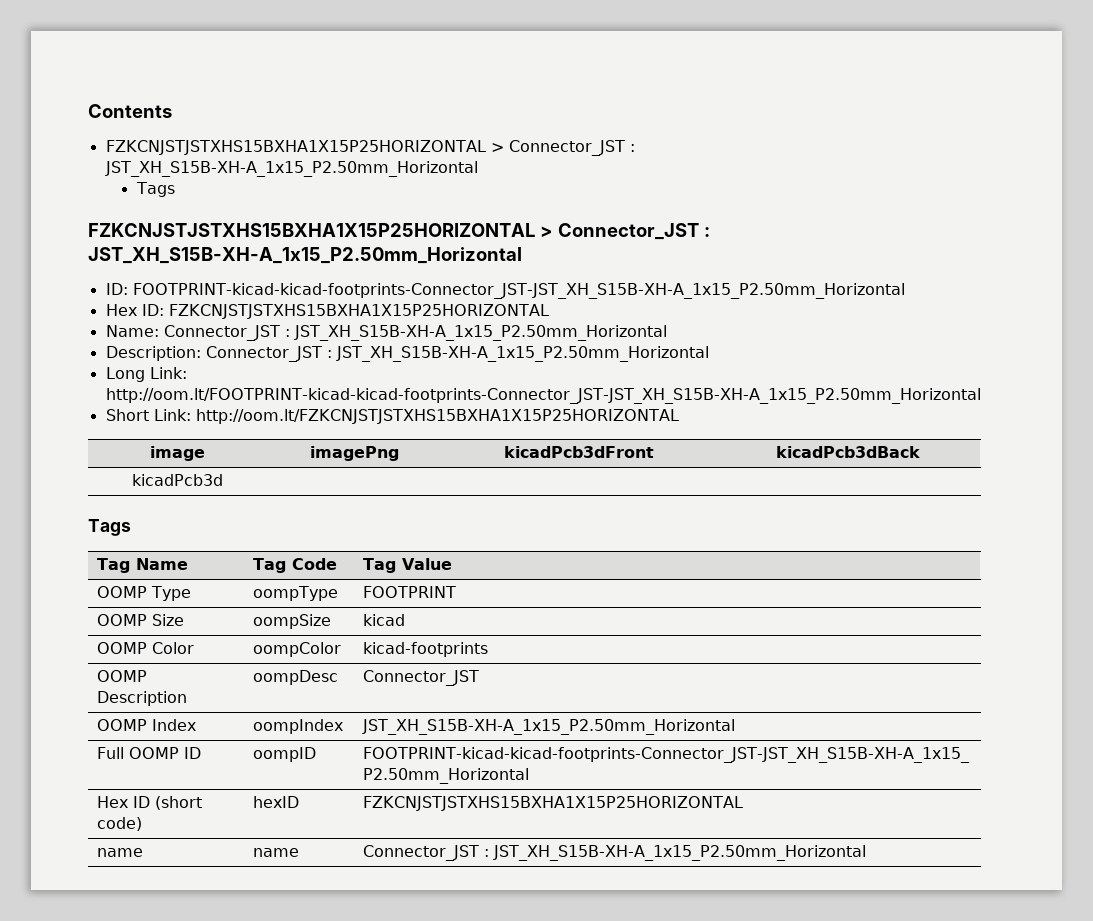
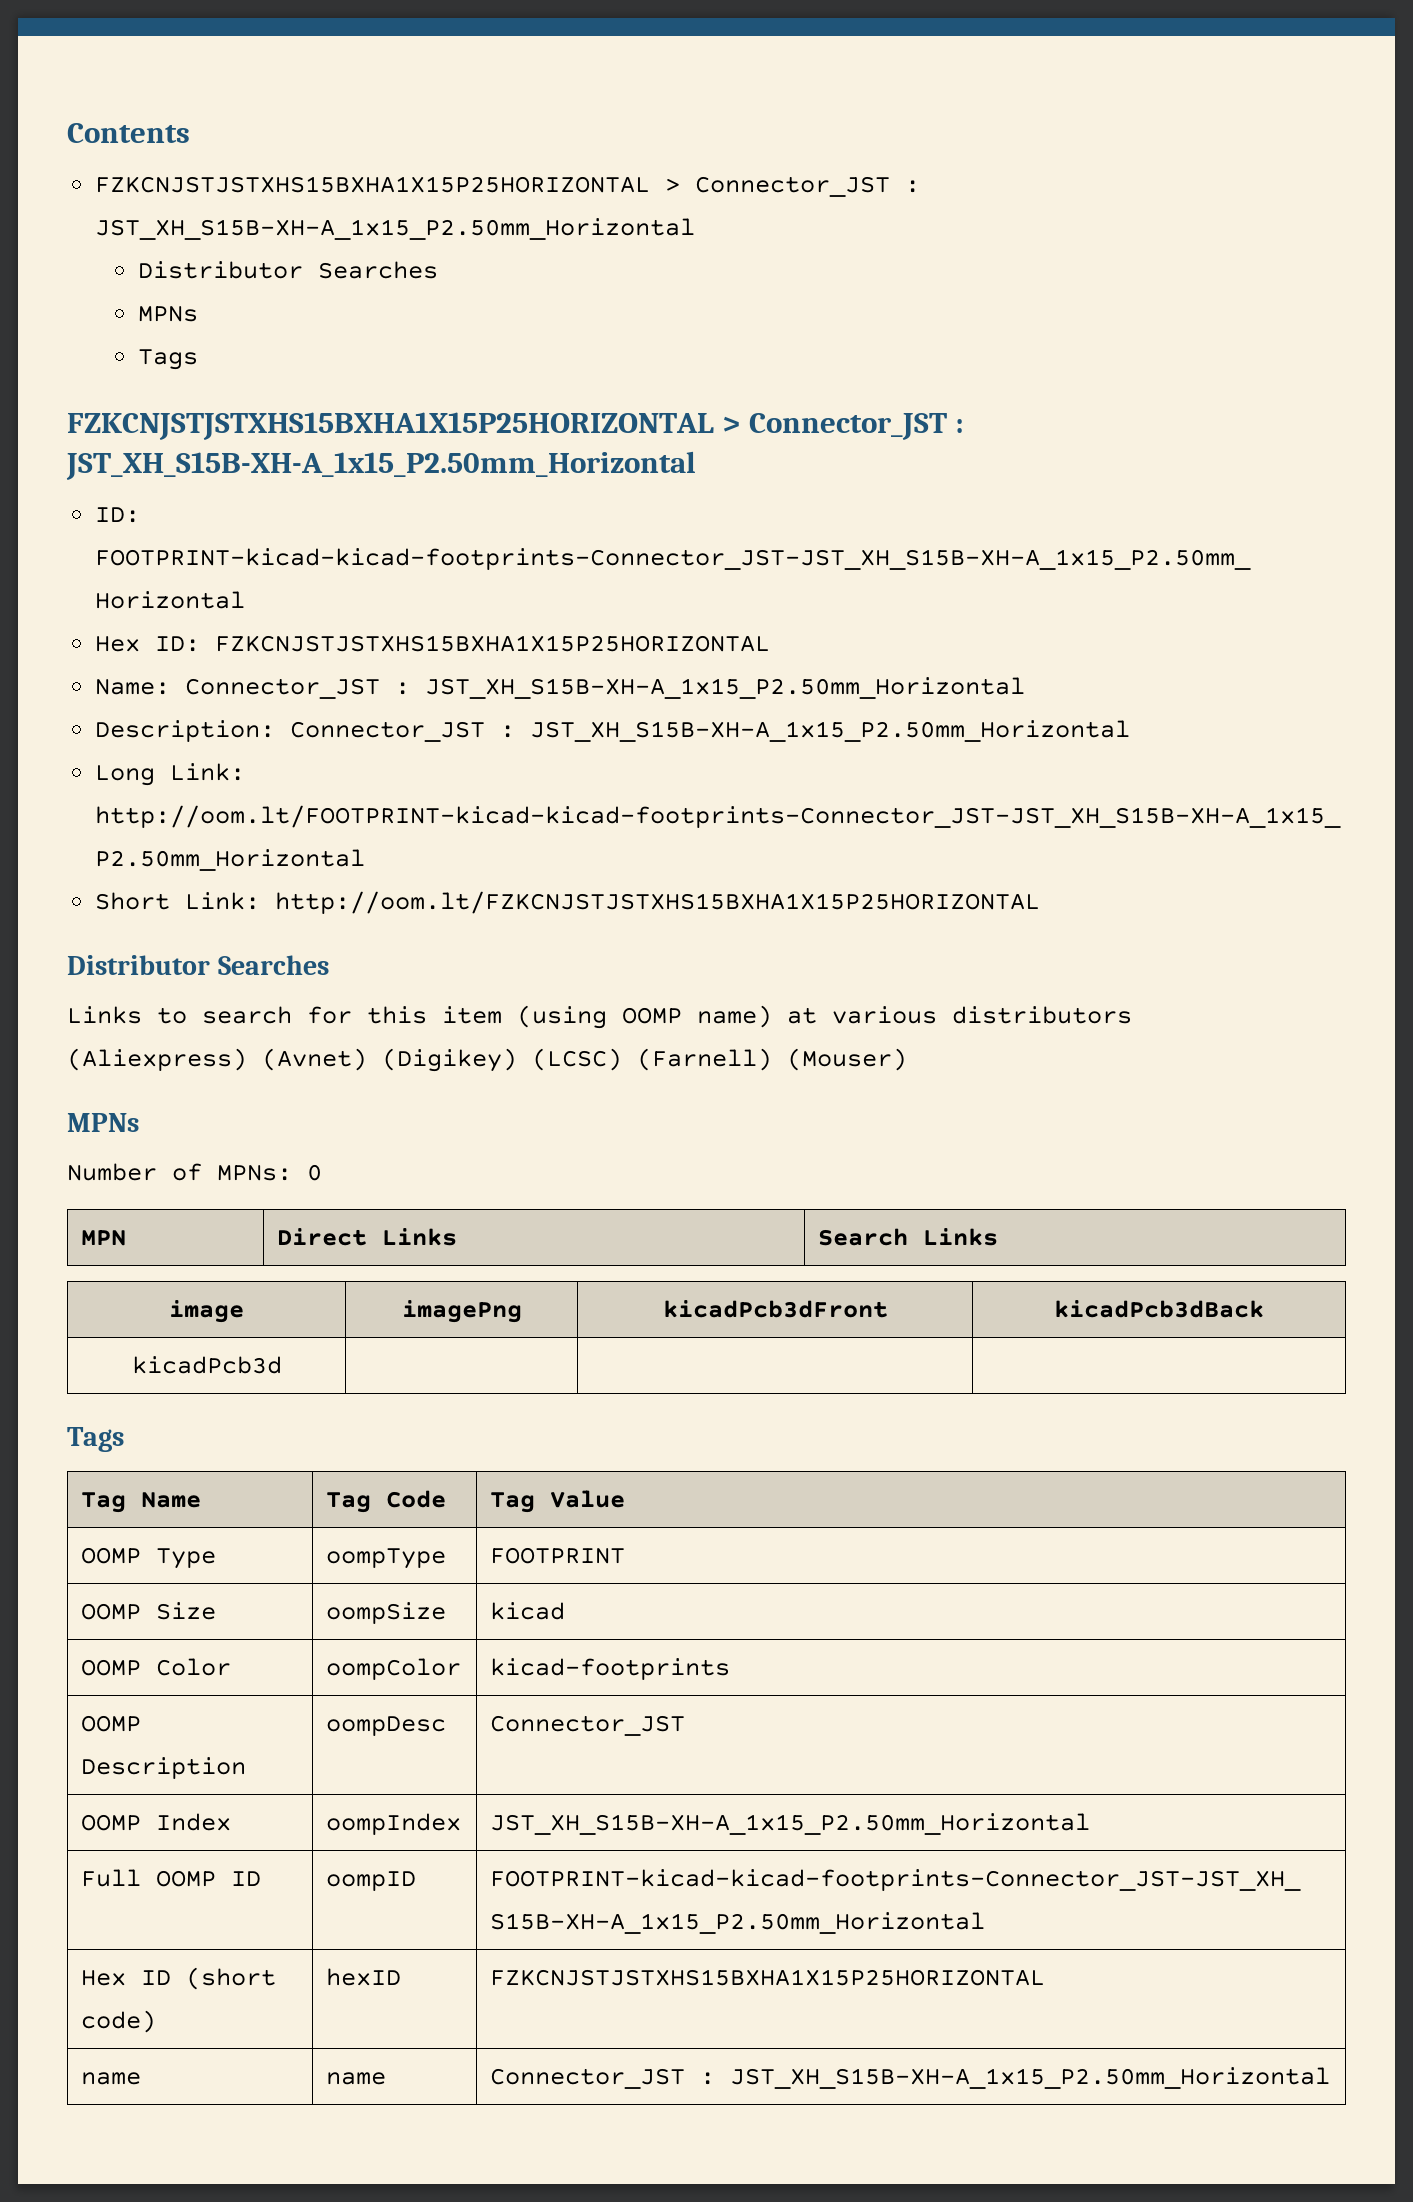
(478, 169) none -> [138,261,439,279] [138,306,199,322] // Distributor Searches // MPNs
(679, 416) none -> [67,955,329,975] [67,1005,1132,1029] [67,1048,907,1072] [67,1113,139,1132] [67,1163,322,1181] [80,1230,126,1246] [276,1228,457,1246] [817,1228,998,1246] // Distributor Searches // Links to search for this item (using OOMP name) at various distributors // (Aliexpress) (Avnet) (Digikey) (LCSC) (Farnell) (Mouser) // MPNs // Number of MPNs: 0 // MPN | Direct Links | Search Links

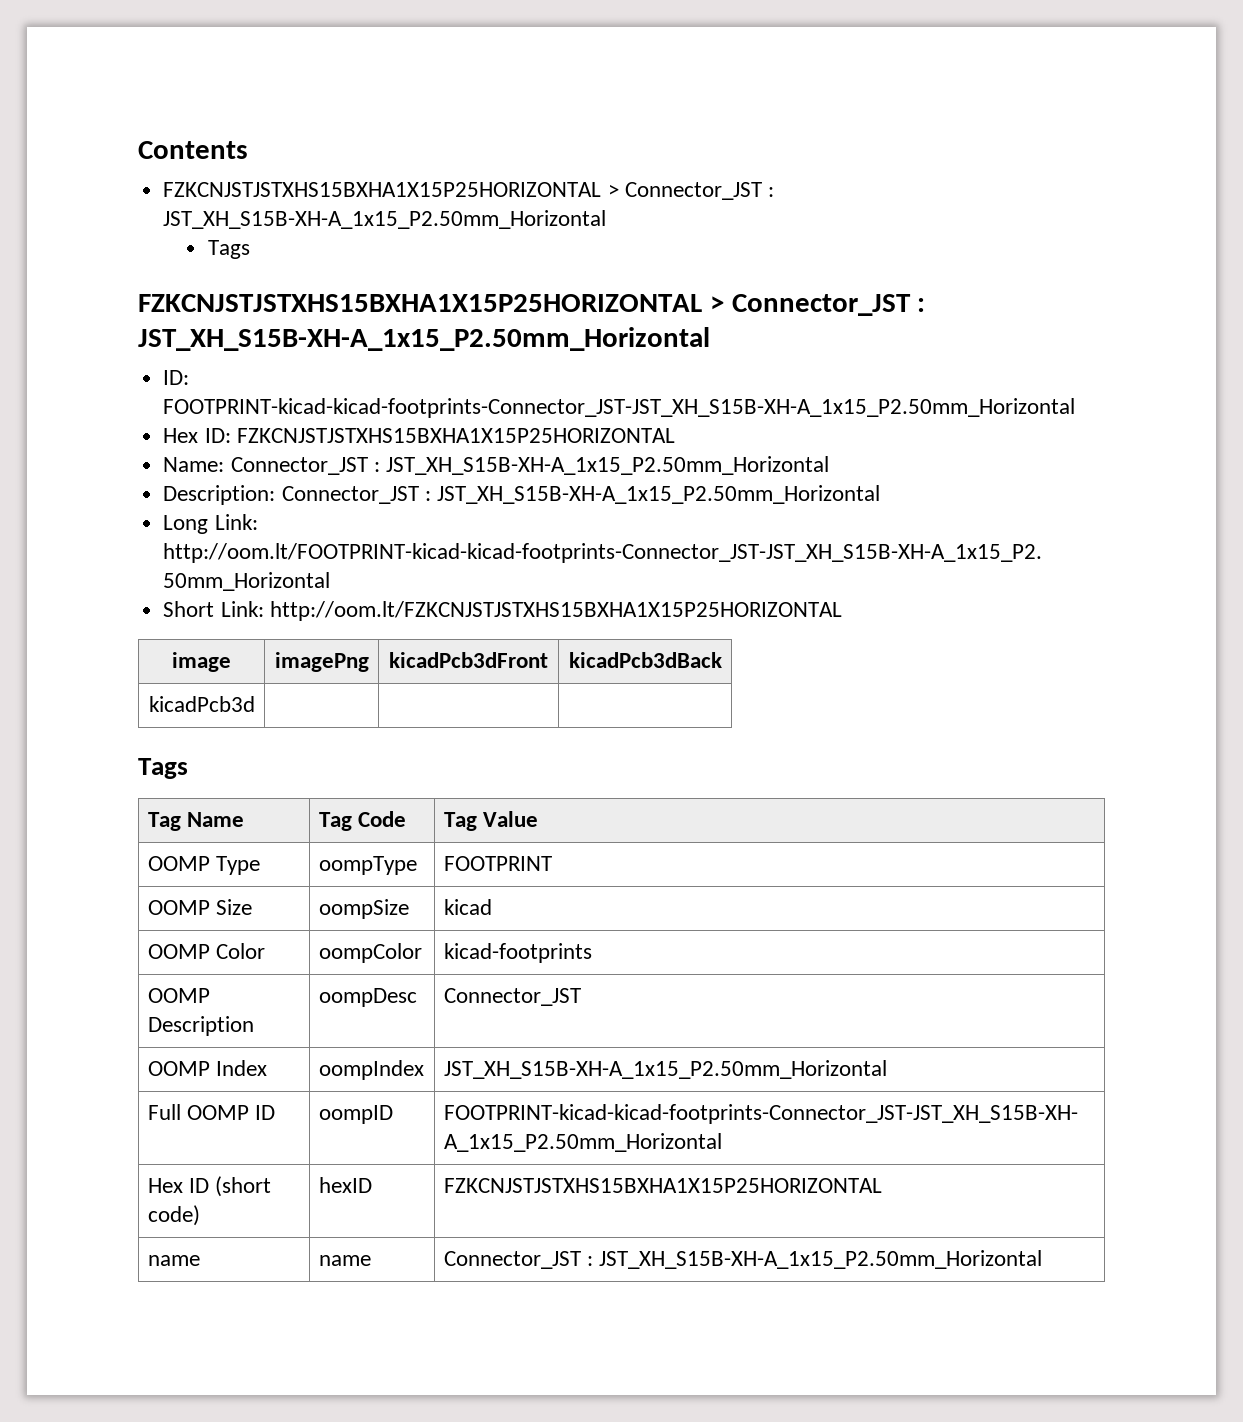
[138,261,439,279] [138,306,199,322] // Distributor Searches // MPNs -> (607, 219) none
[67,955,329,975] [67,1005,1132,1029] [67,1048,907,1072] [67,1113,139,1132] [67,1163,322,1181] [80,1230,126,1246] [276,1228,457,1246] [817,1228,998,1246] // Distributor Searches // Links to search for this item (using OOMP name) at various distributors // (Aliexpress) (Avnet) (Digikey) (LCSC) (Farnell) (Mouser) // MPNs // Number of MPNs: 0 // MPN | Direct Links | Search Links -> (842, 611) none

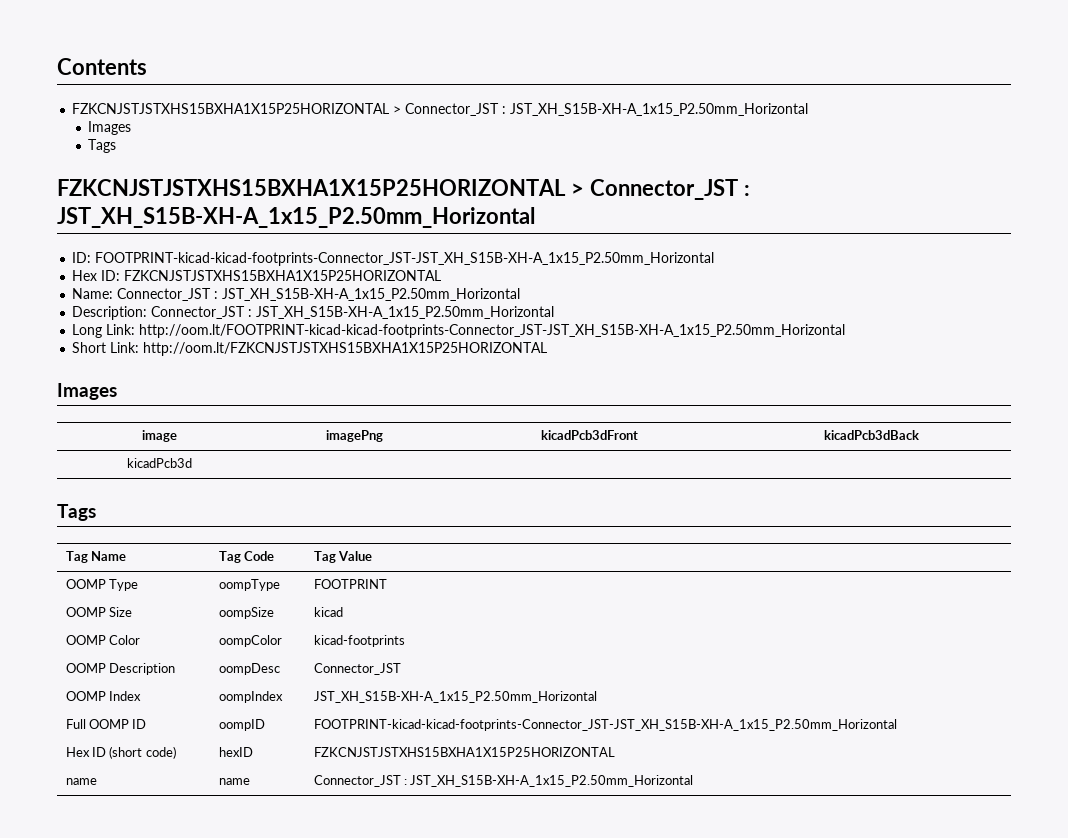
(607, 219) none -> [88,121,132,135] // Images
(842, 611) none -> [57,383,117,400] // Images

